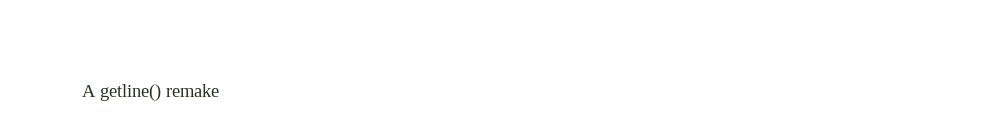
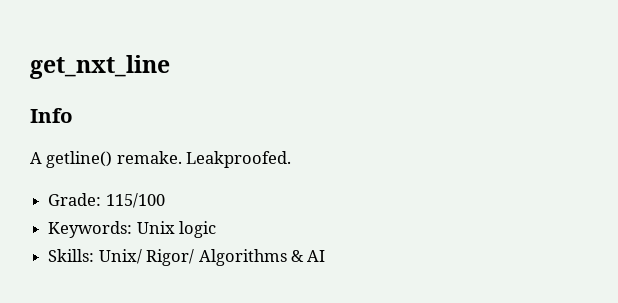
[82,84,219,101] A getline() remake -> [30,55,170,79] [30,108,73,123] [30,151,292,168] [48,193,165,208] [48,221,217,238] [48,249,326,266] get_nxt_line // Info // A getline() remake. Leakproofed. // Grade: 115/100 // Keywords: Unix logic // Skills: Unix/ Rigor/ Algorithms & AI

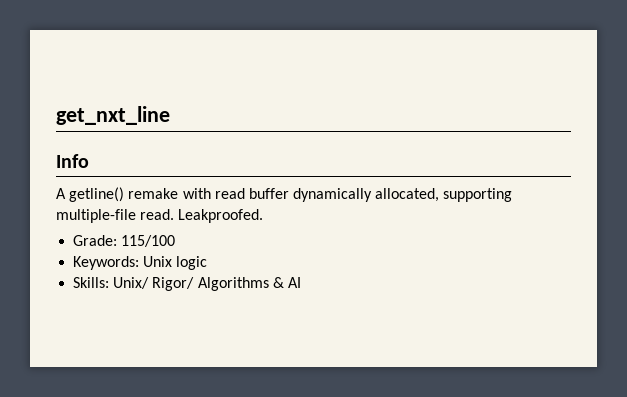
[116,151,182,164] remake. -> [128,188,513,202] [56,209,175,223] remake with read buffer dynamically allocated, supporting multiple-file read.

